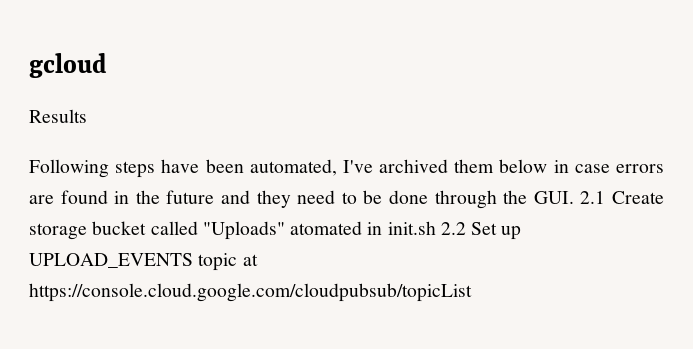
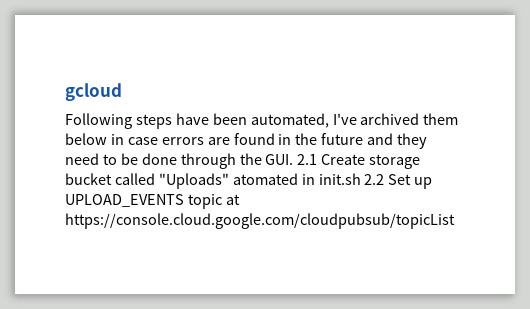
[29,109,87,123] // Results -> (122, 92) none

